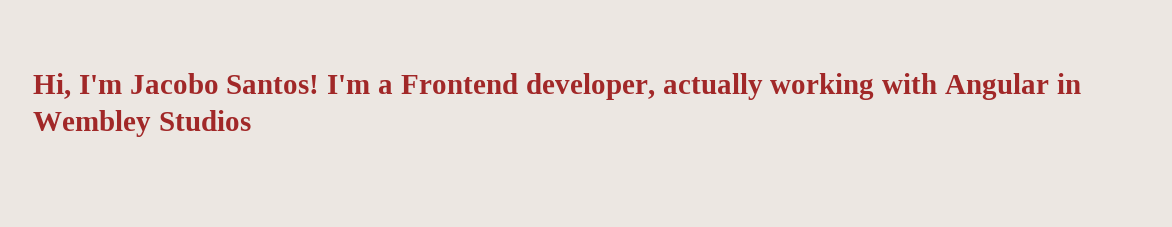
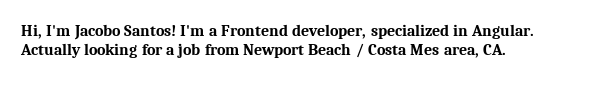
[662,73,1081,100] [33,110,251,137] actually working with Angular in Wembley Studios -> [370,24,535,39] [20,43,506,58] specialized in Angular. Actually looking for a job from Newport Beach / Costa Mes area, CA.

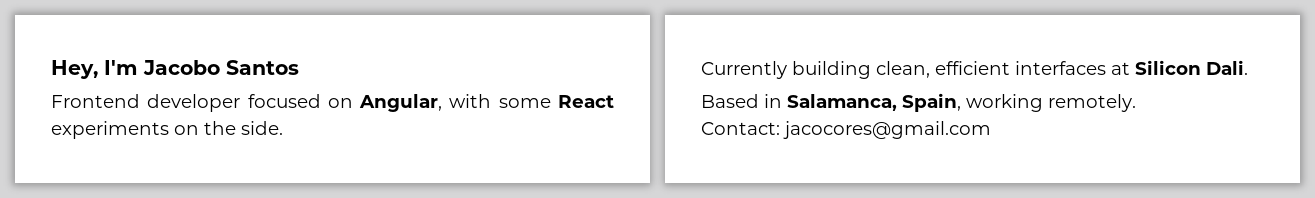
[21,24,42,39] Hi, -> [51,60,98,79] Hey,
[123,24,535,39] [20,43,506,58] Santos! I'm a Frontend developer, specialized in Angular. Actually looking for a job from Newport Beach / Costa Mes area, CA. -> [226,60,299,75] [51,94,614,112] [51,121,283,139] [701,60,1248,79] [701,93,1136,112] [701,121,991,139] Santos // Frontend developer focused on Angular, with some React experiments on the side. // Currently building clean, efficient interfaces at Silicon Dali. // Based in Salamanca, Spain, working remotely. // Contact: jacocores@gmail.com

